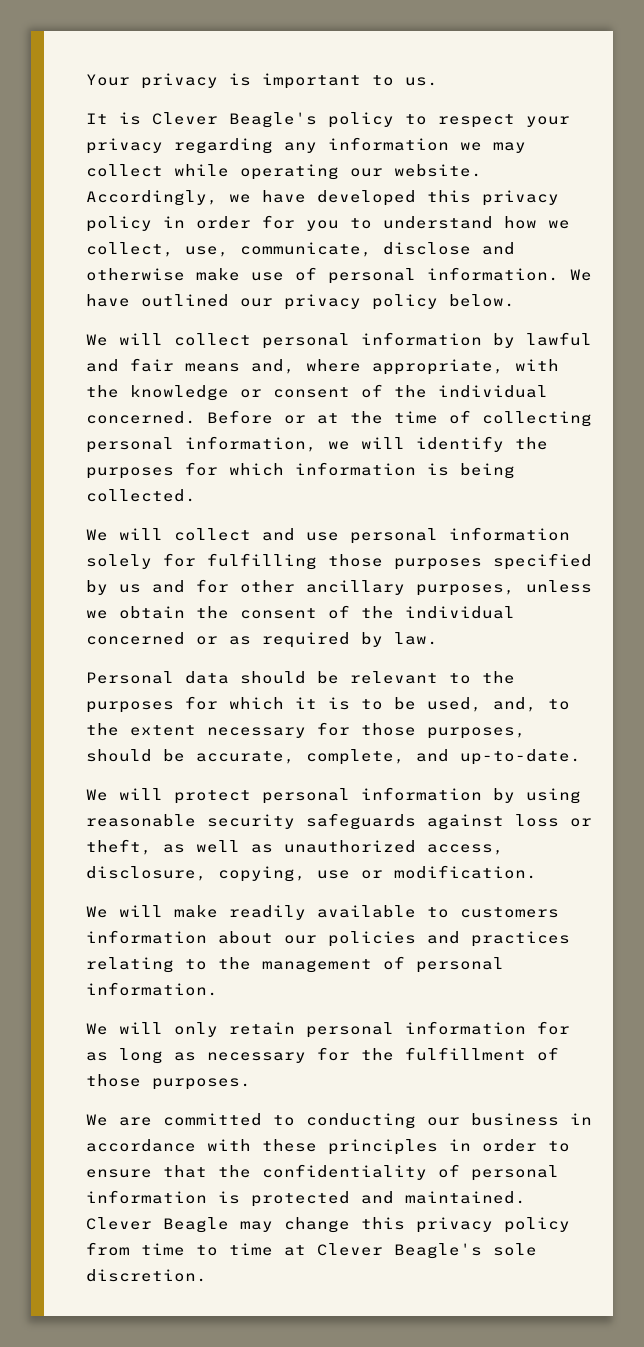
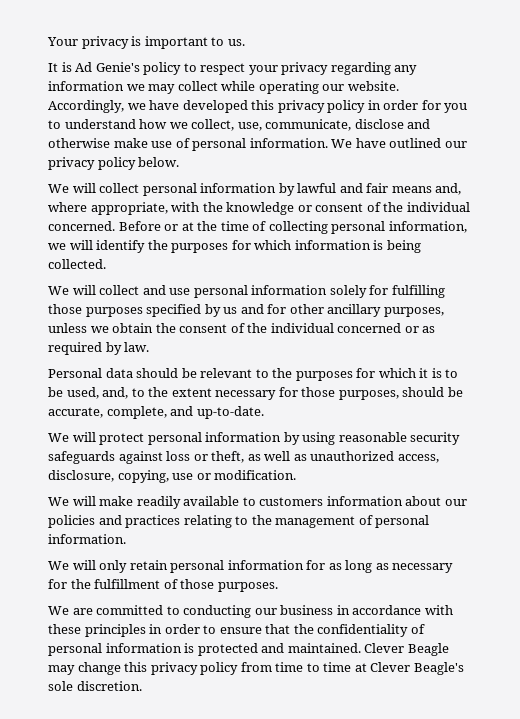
[152,112,317,128] Clever Beagle's -> [75,62,140,72] Ad Genie's

